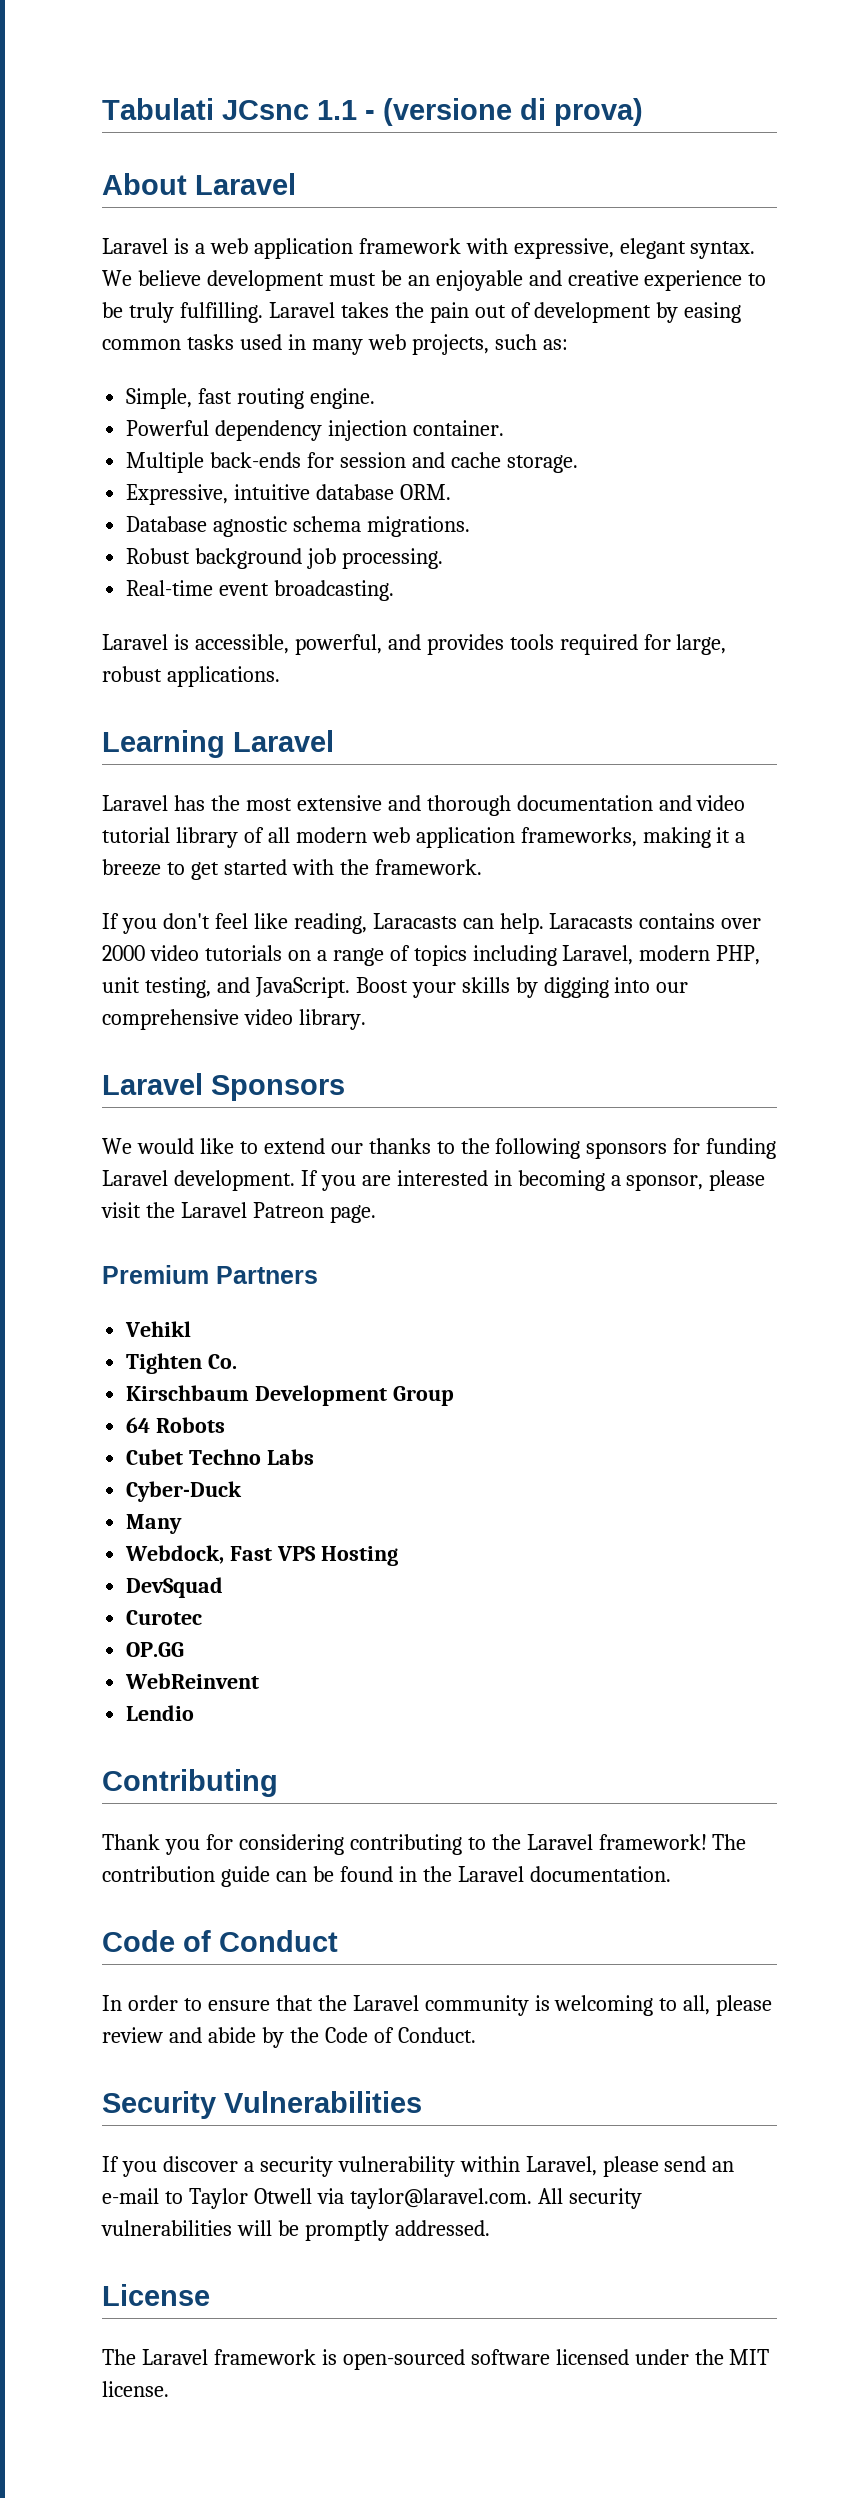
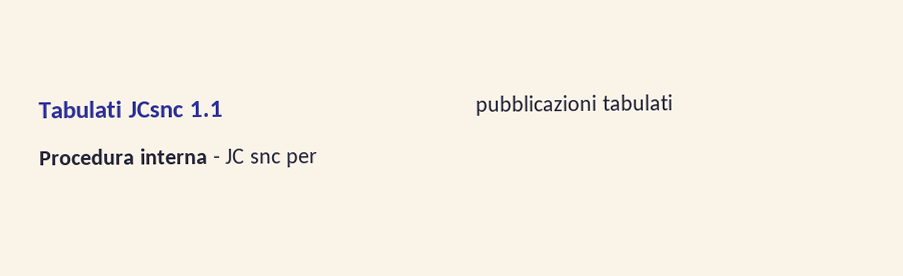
[365,98,643,126] [102,173,296,195] [102,238,756,259] [102,270,767,291] [102,302,742,323] [102,334,568,355] [126,388,376,409] [126,420,505,441] [126,452,578,473] [126,484,452,505] [126,516,471,537] [126,548,444,569] [126,580,395,601] [102,634,727,655] [102,666,280,687] [102,730,334,758] [102,795,746,816] [102,827,746,848] [102,859,482,880] [102,913,762,934] [102,945,761,966] [102,977,689,998] [102,1009,366,1030] [102,1073,345,1101] [102,1138,777,1159] [102,1170,766,1191] [101,1202,376,1223] [102,1265,318,1284] [125,1321,192,1337] [126,1353,238,1374] [126,1385,455,1406] [126,1417,226,1433] [126,1449,315,1465] [126,1481,243,1502] [126,1514,183,1534] [125,1545,399,1566] [126,1577,224,1598] [126,1610,203,1625] [126,1642,185,1657] [125,1673,260,1689] [126,1705,195,1721] [102,1769,278,1797] [102,1834,747,1855] [102,1866,671,1887] [102,1930,338,1952] [102,1995,773,2016] [102,2027,476,2048] [102,2091,422,2119] [102,2156,735,2177] [102,2188,642,2209] [101,2220,490,2241] [102,2284,210,2306] [102,2349,770,2370] [102,2381,169,2397] - (versione di prova) // About Laravel // Laravel is a web application framework with expressive, elegant syntax. We believe development must be an enjoyable and creative experience to be truly fulfilling. Laravel takes the pain out of development by easing common tasks used in many web projects, such as: // Simple, fast routing engine. // Powerful dependency injection container. // Multiple back-ends for session and cache storage. // Expressive, intuitive database ORM. // Database agnostic schema migrations. // Robust background job processing. // Real-time event broadcasting. // Laravel is accessible, powerful, and provides tools required for large, robust applications. // Learning Laravel // Laravel has the most extensive and thorough documentation and video tutorial library of all modern web application frameworks, making it a breeze to get started with the framework. // If you don't feel like reading, Laracasts can help. Laracasts contains over 2000 video tutorials on a range of topics including Laravel, modern PHP, unit testing, and JavaScript. Boost your skills by digging into our comprehensive video library. // Laravel Sponsors // We would like to extend our thanks to the following sponsors for funding Laravel development. If you are interested in becoming a sponsor, please visit the Laravel Patreon page. // Premium Partners // Vehikl // Tighten Co. // Kirschbaum Development Group // 64 Robots // Cubet Techno Labs // Cyber-Duck // Many // Webdock, Fast VPS Hosting // DevSquad // Curotec // OP.GG // WebReinvent // Lendio // Contributing // Thank you for considering contributing to the Laravel framework! The contribution guide can be found in the Laravel documentation. // Code of Conduct // In order to ensure that the Laravel community is welcoming to all, please review and abide by the Code of Conduct. // Security Vulnerabilities // If you discover a security vulnerability within Laravel, please send an e-mail to Taylor Otwell via taylor@laravel.com. All security vulnerabilities will be promptly addressed. // License // The Laravel framework is open-sourced software licensed under the MIT license. -> [39,147,319,168] [475,94,673,116] // Procedura interna - JC snc per pubblicazioni tabulati

